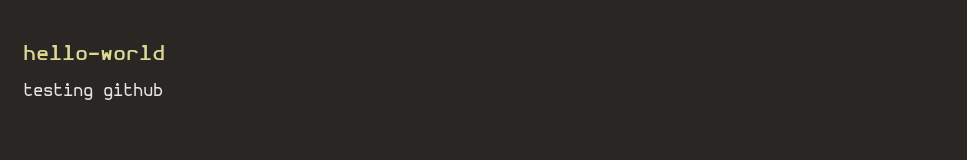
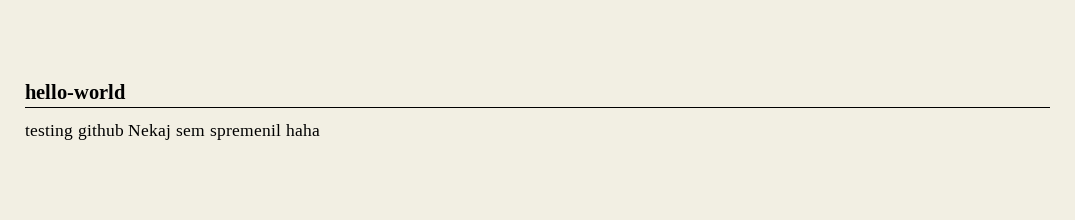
(163, 91) none -> [128,124,320,140] Nekaj sem spremenil haha

